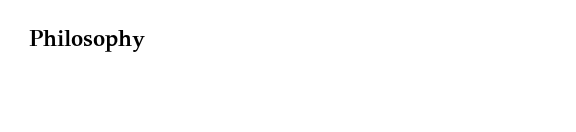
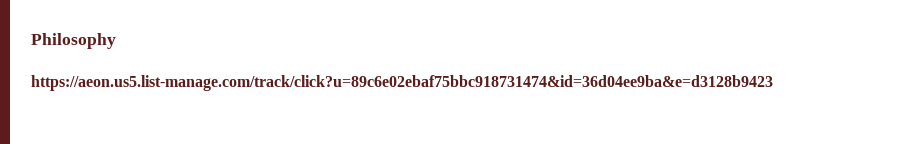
(145, 41) none -> [31,75,773,91] // https://aeon.us5.list-manage.com/track/click?u=89c6e02ebaf75bbc918731474&id=36d04ee9ba&e=d3128b9423

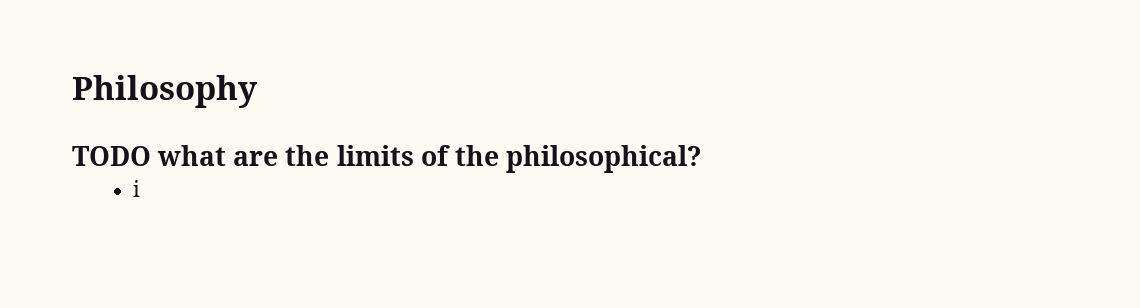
[31,75,773,91] https://aeon.us5.list-manage.com/track/click?u=89c6e02ebaf75bbc918731474&id=36d04ee9ba&e=d3128b9423 -> [72,145,703,173] [132,180,140,197] TODO what are the limits of the philosophical? // i

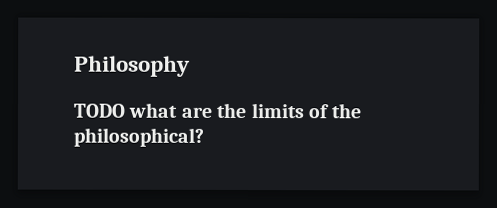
[132,180,140,197] // i -> (204, 137) none

